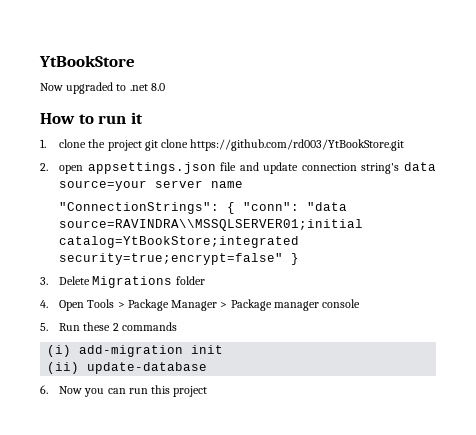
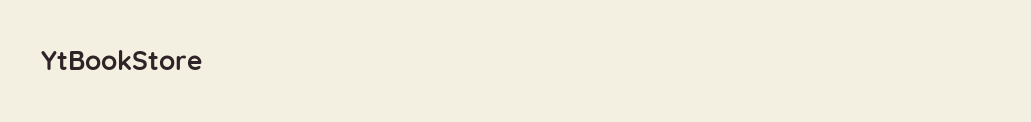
[40,82,165,94] [40,112,143,124] [40,139,405,151] [40,162,436,174] [59,180,244,191] [59,202,348,214] [59,219,364,231] [59,236,300,248] [59,253,300,265] [40,276,205,288] [40,299,361,311] [40,322,177,331] [47,345,224,357] [47,362,208,374] [40,385,208,397] // Now upgraded to .net 8.0 // How to run it // 1. clone the project git clone https://github.com/rd003/YtBookStore.git // 2. open appsettings.json file and update connection string's data source=your server name // "ConnectionStrings": { "conn": "data source=RAVINDRA\\MSSQLSERVER01;initial catalog=YtBookStore;integrated security=true;encrypt=false" } // 3. Delete Migrations folder // 4. Open Tools > Package Manager > Package manager console // 5. Run these 2 commands // (i) add-migration init // (ii) update-database // 6. Now you can run this project -> (202, 60) none

